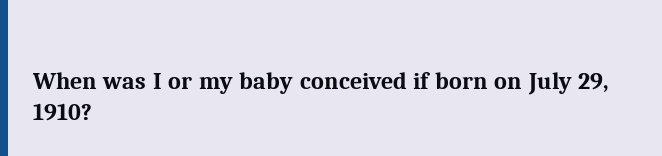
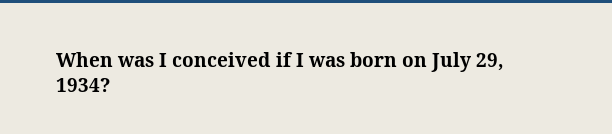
[168,72,431,94] or my baby conceived if -> [172,52,345,67] conceived if I was
[33,103,92,121] 1910? -> [56,78,110,92] 1934?

